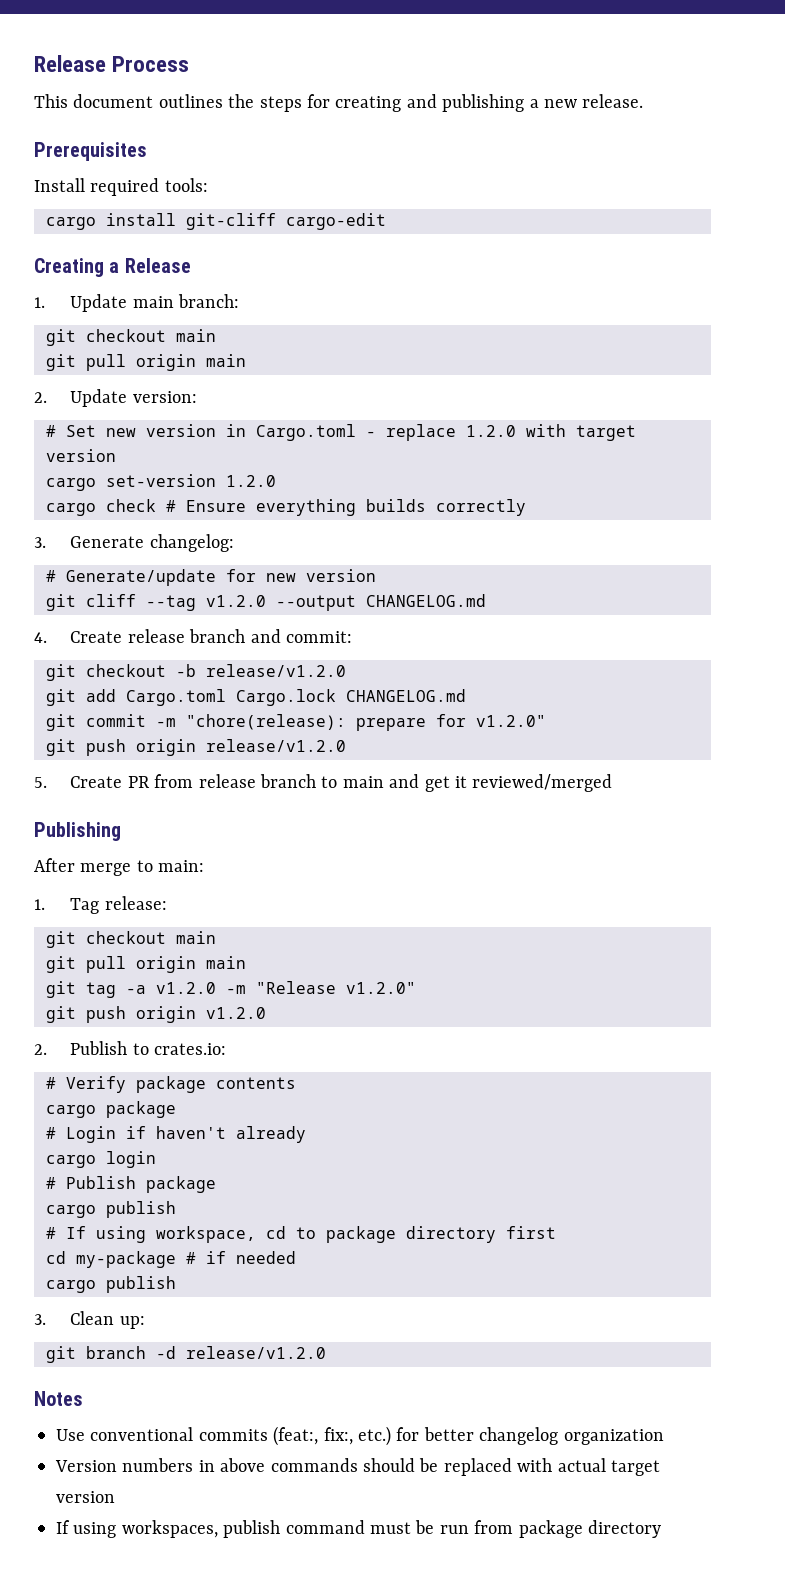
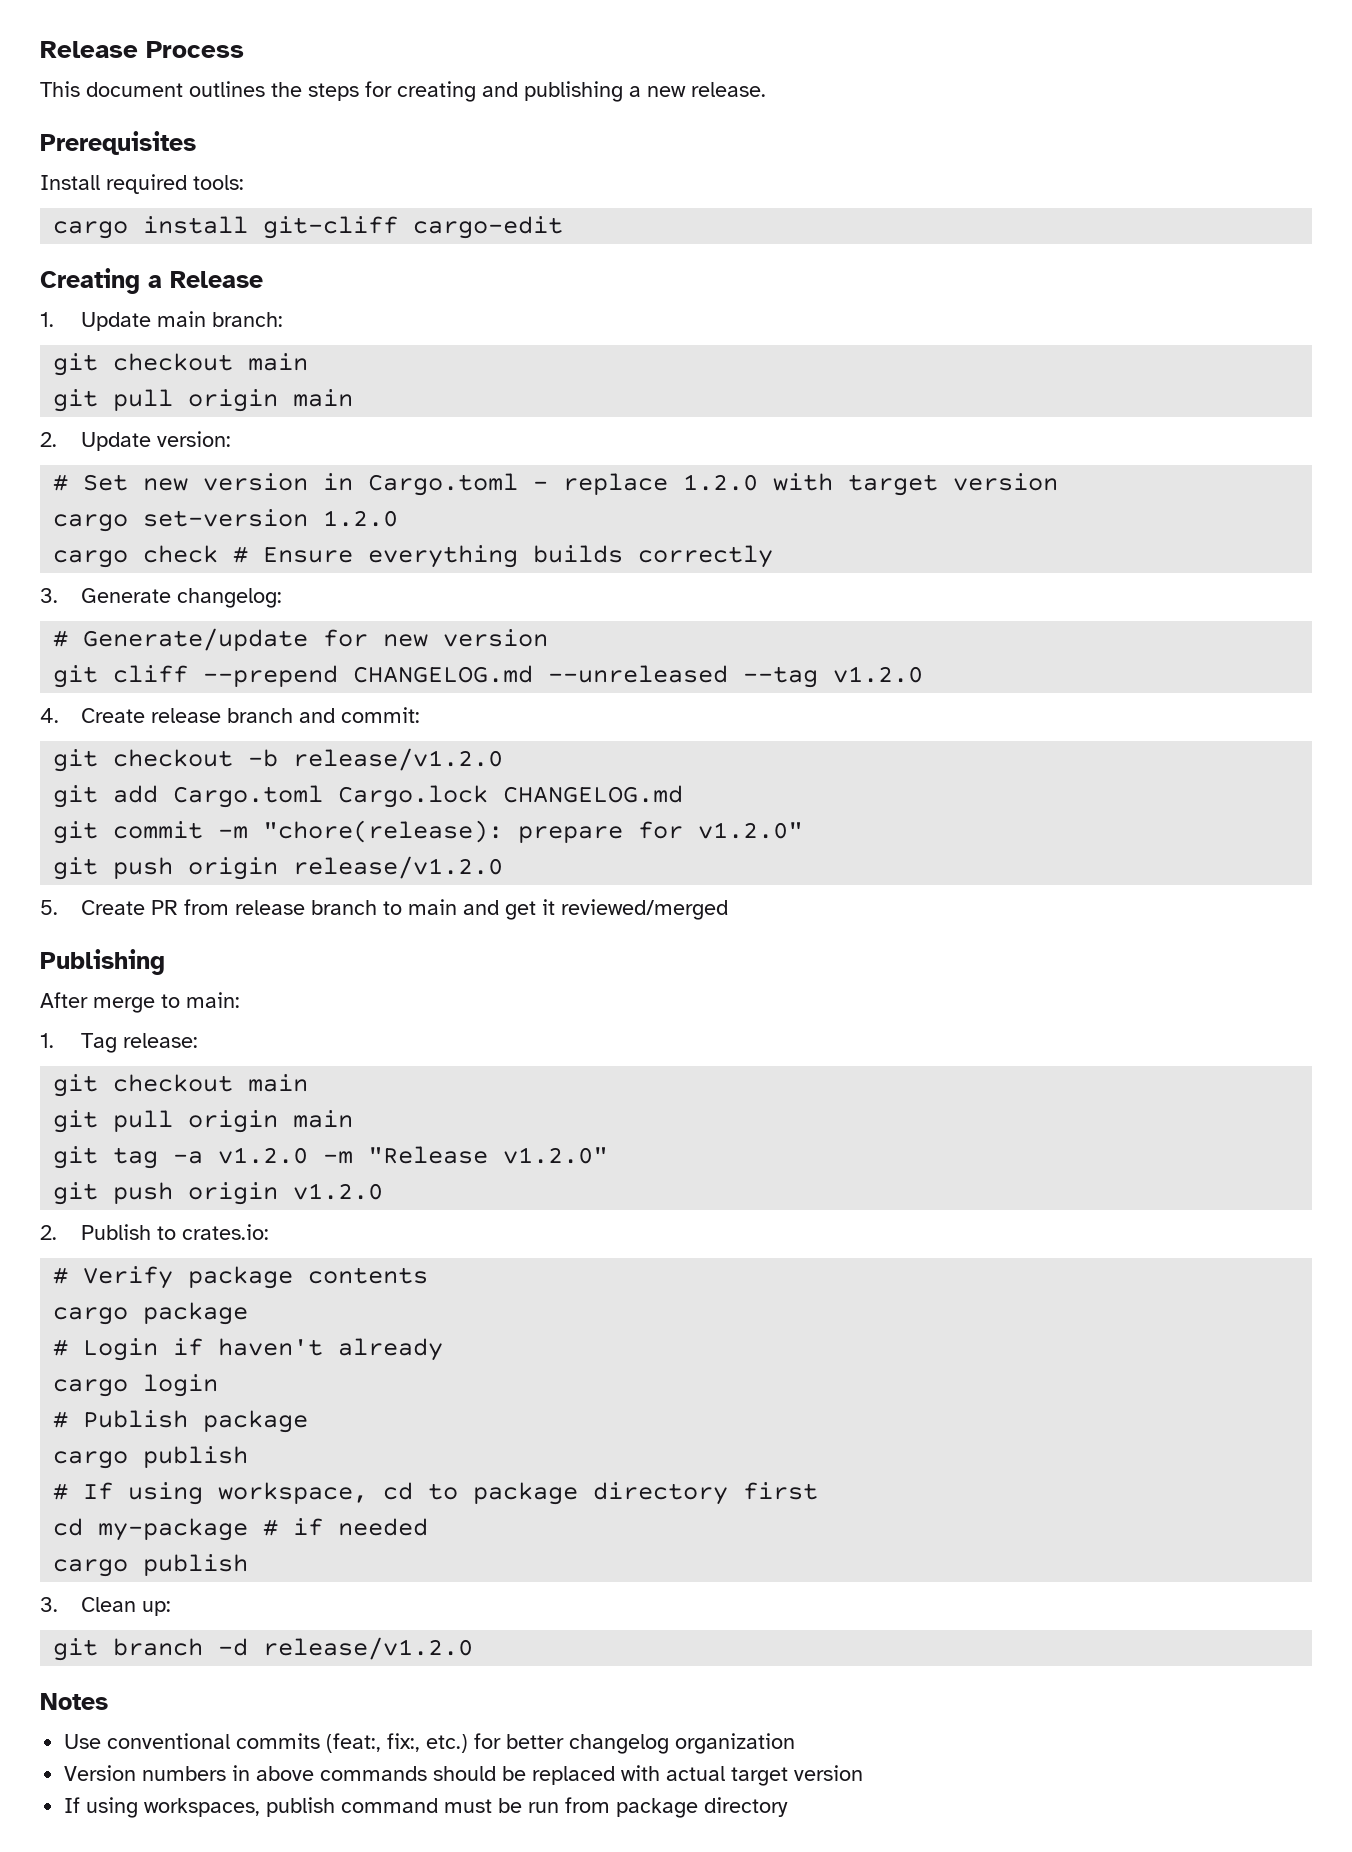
(136, 600) none -> [203,665,729,687] --prepend CHANGELOG.md --unreleased
[276,594,486,611] --output CHANGELOG.md -> (924, 674) none

